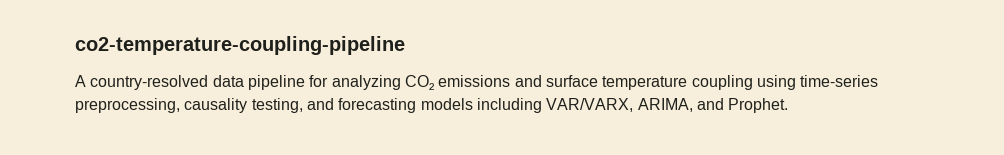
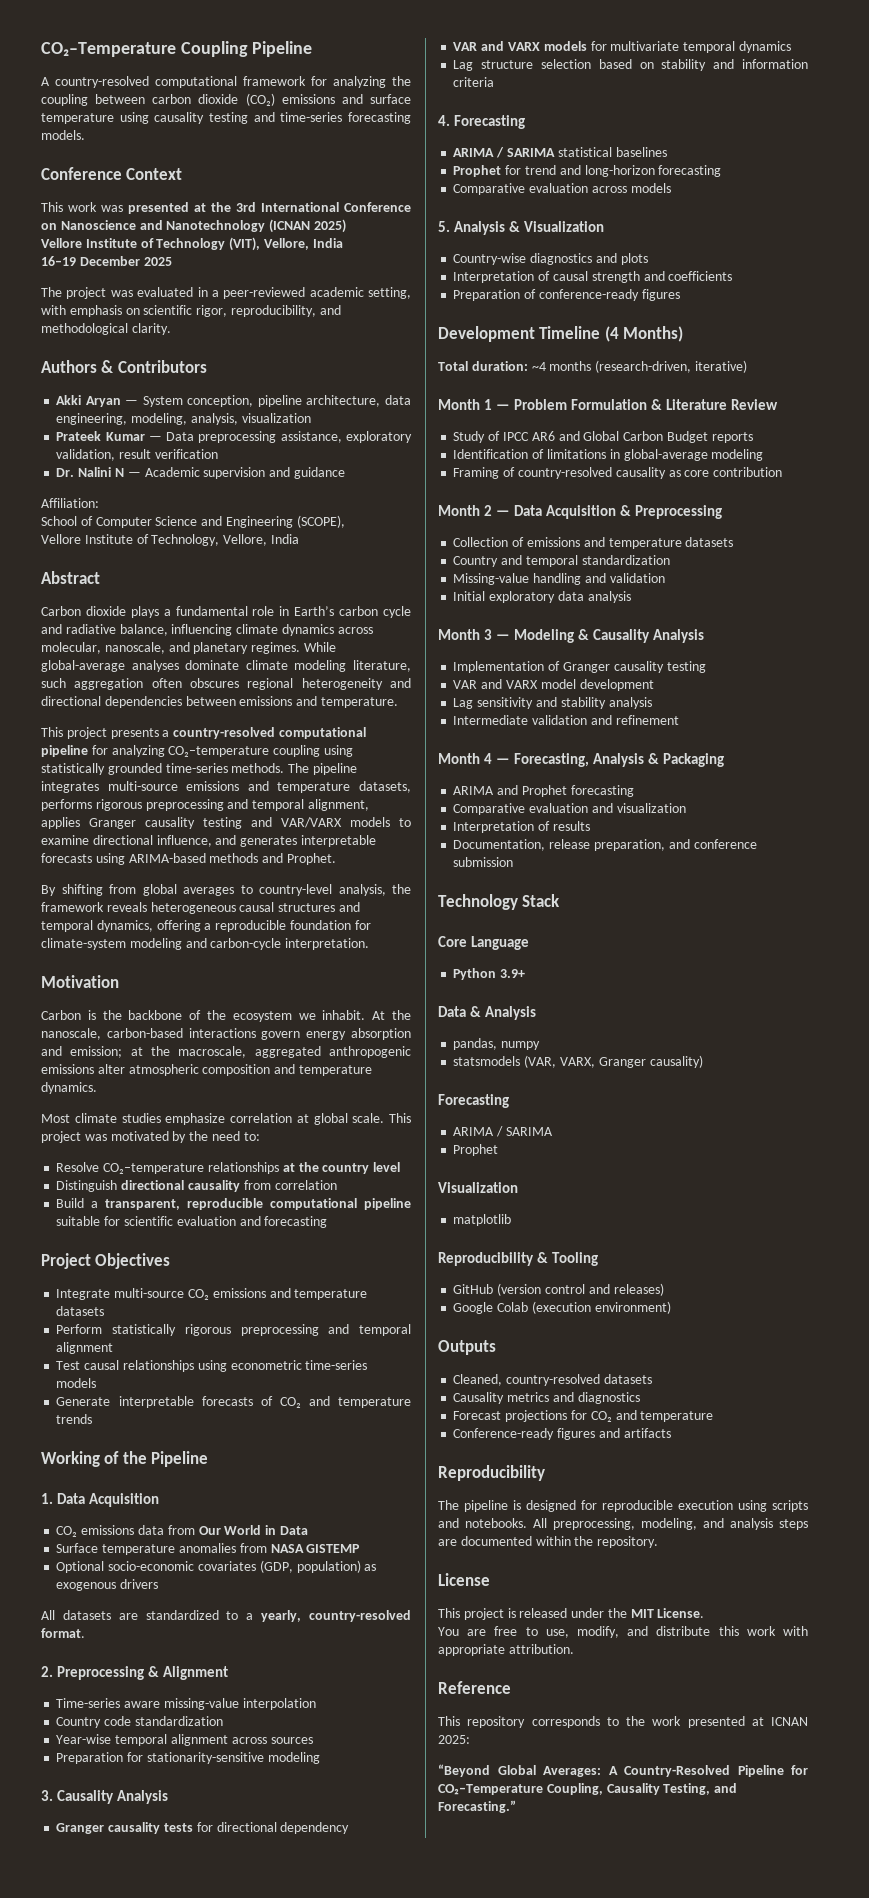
[75,36,405,55] co2-temperature-coupling-pipeline -> [41,41,313,57] CO₂–Temperature Coupling Pipeline
[212,75,879,90] [75,98,789,113] data pipeline for analyzing CO₂ emissions and surface temperature coupling using time-series preprocessing, causality testing, and forecasting models including VAR/VARX, ARIMA, and Prophet. -> [155,76,411,88] [41,93,411,106] [41,112,411,124] [41,130,85,140] [41,167,183,180] [41,202,411,214] [41,219,346,233] [41,237,343,251] [41,256,172,266] [41,287,411,299] [41,305,341,317] [41,323,171,335] [41,360,207,373] [56,395,411,407] [56,413,311,425] [56,431,412,443] [56,449,218,461] [56,467,345,479] [41,498,99,508] [41,515,345,528] [41,534,299,546] [41,571,100,584] [41,606,411,618] [41,624,373,636] [41,642,336,654] [41,660,411,672] [41,678,411,690] [41,696,398,708] [41,727,366,739] [41,745,353,757] [41,763,357,775] [41,781,411,793] [41,799,369,811] [41,817,411,829] [41,835,376,847] [41,853,336,865] [41,884,411,896] [41,902,360,914] [41,920,371,932] [41,938,370,950] [41,975,119,988] [41,1010,412,1022] [41,1028,412,1040] [41,1046,411,1058] [41,1064,372,1076] [41,1082,97,1094] [41,1113,411,1125] [41,1131,260,1143] [56,1162,401,1174] [56,1180,337,1192] [56,1198,412,1210] [56,1216,328,1228] [41,1253,171,1269] [56,1288,368,1300] [56,1306,105,1316] [56,1324,412,1336] [56,1342,114,1354] [56,1360,368,1372] [56,1378,97,1388] [56,1396,411,1408] [56,1414,93,1424] [41,1451,209,1467] [41,1493,160,1507] [56,1525,308,1537] [56,1543,361,1555] [56,1560,377,1573] [56,1579,159,1591] [41,1610,411,1622] [41,1628,85,1638] [41,1666,229,1680] [56,1698,316,1710] [56,1716,223,1728] [56,1734,313,1746] [56,1752,320,1764] [41,1790,169,1804] [56,1822,350,1834] [453,41,791,53] [453,59,808,71] [453,77,495,87] [438,115,526,129] [453,147,667,158] [453,165,722,177] [453,183,671,195] [438,221,605,235] [453,253,648,265] [453,271,733,283] [453,289,680,301] [438,326,684,342] [438,360,747,373] [438,399,779,410] [453,431,753,443] [453,449,764,461] [453,467,783,479] [438,505,723,519] [453,537,734,549] [453,555,670,567] [453,573,665,585] [453,591,631,603] [438,629,705,643] [453,661,706,673] [453,679,654,691] [453,697,652,709] [453,715,679,725] [438,753,725,767] [453,785,634,797] [453,803,686,815] [453,821,590,833] [453,839,757,851] [453,857,514,867] [438,894,561,910] [438,936,530,950] [453,968,526,980] [438,1006,537,1020] [453,1038,541,1050] [453,1055,703,1068] [438,1094,509,1108] [453,1126,553,1137] [453,1144,499,1156] [438,1182,518,1193] [453,1214,512,1226] [438,1252,599,1266] [453,1283,664,1296] [453,1301,671,1314] [438,1340,496,1355] [453,1374,652,1386] [453,1392,640,1404] [453,1410,714,1422] [453,1428,671,1440] [438,1465,545,1481] [438,1500,808,1512] [438,1518,808,1530] [438,1536,659,1548] [438,1573,490,1586] [438,1608,705,1620] [438,1626,808,1638] [438,1644,574,1656] [438,1681,511,1694] [438,1716,808,1728] [438,1735,470,1744] [438,1764,808,1777] [438,1783,738,1795] [438,1800,516,1813] computational framework for analyzing the coupling between carbon dioxide (CO₂) emissions and surface temperature using causality testing and time-series forecasting models. // Conference Context // This work was presented at the 3rd International Conference on Nanoscience and Nanotechnology (ICNAN 2025) // Vellore Institute of Technology (VIT), Vellore, India // 16–19 December 2025 // The project was evaluated in a peer-reviewed academic setting, with emphasis on scientific rigor, reproducibility, and methodological clarity. // Authors & Contributors // Akki Aryan — System conception, pipeline architecture, data engineering, modeling, analysis, visualization // Prateek Kumar — Data preprocessing assistance, exploratory validation, result verification // Dr. Nalini N — Academic supervision and guidance // Affiliation: // School of Computer Science and Engineering (SCOPE), // Vellore Institute of Technology, Vellore, India // Abstract // Carbon dioxide plays a fundamental role in Earth’s carbon cycle and radiative balance, influencing climate dynamics across molecular, nanoscale, and planetary regimes. While global-average analyses dominate climate modeling literature, such aggregation often obscures regional heterogeneity and directional dependencies between emissions and temperature. // This project presents a country-resolved computational pipeline for analyzing CO₂–temperature coupling using statistically grounded time-series methods. The pipeline integrates multi-source emissions and temperature datasets, performs rigorous preprocessing and temporal alignment, applies Granger causality testing and VAR/VARX models to examine directional influence, and generates interpretable forecasts using ARIMA-based methods and Prophet. // By shifting from global averages to country-level analysis, the framework reveals heterogeneous causal structures and temporal dynamics, offering a reproducible foundation for climate-system modeling and carbon-cycle interpretation. // Motivation // Carbon is the backbone of the ecosystem we inhabit. At the nanoscale, carbon-based interactions govern energy absorption and emission; at the macroscale, aggregated anthropogenic emissions alter atmospheric composition and temperature dynamics. // Most climate studies emphasize correlation at global scale. This project was motivated by the need to: // Resolve CO₂–temperature relationships at the country level // Distinguish directional causality from correlation // Build a transparent, reproducible computational pipeline suitable for scientific evaluation and forecasting // Project Objectives // Integrate multi-source CO₂ emissions and temperature datasets // Perform statistically rigorous preprocessing and temporal alignment // Test causal relationships using econometric time-series models // Generate interpretable forecasts of CO₂ and temperature trends // Working of the Pipeline // 1. Data Acquisition // CO₂ emissions data from Our World in Data // Surface temperature anomalies from NASA GISTEMP // Optional socio-economic covariates (GDP, population) as exogenous drivers // All datasets are standardized to a yearly, country-resolved format. // 2. Preprocessing & Alignment // Time-series aware missing-value interpolation // Country code standardization // Year-wise temporal alignment across sources // Preparation for stationarity-sensitive modeling // 3. Causality Analysis // Granger causality tests for directional dependency // VAR and VARX models for multivariate temporal dynamics // Lag structure selection based on stability and information criteria // 4. Forecasting // ARIMA / SARIMA statistical baselines // Prophet for trend and long-horizon forecasting // Comparative evaluation across models // 5. Analysis & Visualization // Country-wise diagnostics and plots // Interpretation of causal strength and coefficients // Preparation of conference-ready figures // Development Timeline (4 Months) // Total duration: ~4 months (research-driven, iterative) // Month 1 — Problem Formulation & Literature Review // Study of IPCC AR6 and Global Carbon Budget reports // Identification of limitations in global-average modeling // Framing of country-resolved causality as core contribution // Month 2 — Data Acquisition & Preprocessing // Collection of emissions and temperature datasets // Country and temporal standardization // Missing-value handling and validation // Initial exploratory data analysis // Month 3 — Modeling & Causality Analysis // Implementation of Granger causality testing // VAR and VARX model development // Lag sensitivity and stability analysis // Intermediate validation and refinement // Month 4 — Forecasting, Analysis & Packaging // ARIMA and Prophet forecasting // Comparative evaluation and visualization // Interpretation of results // Documentation, release preparation, and conference submission // Technology Stack // Core Language // Python 3.9+ // Data & Analysis // pandas, numpy // statsmodels (VAR, VARX, Granger causality) // Forecasting // ARIMA / SARIMA // Prophet // Visualization // matplotlib // Reproducibility & Tooling // GitHub (version control and releases) // Google Colab (execution environment) // Outputs // Cleaned, country-resolved datasets // Causality metrics and diagnostics // Forecast projections for CO₂ and temperature // Conference-ready figures and artifacts // Reproducibility // The pipeline is designed for reproducible execution using scripts and notebooks. All preprocessing, modeling, and analysis steps are documented within the repository. // License // This project is released under the MIT License. // You are free to use, modify, and distribute this work with appropriate attribution. // Reference // This repository corresponds to the work presented at ICNAN 2025: // “Beyond Global Averages: A Country-Resolved Pipeline for CO₂–Temperature Coupling, Causality Testing, and Forecasting.”

